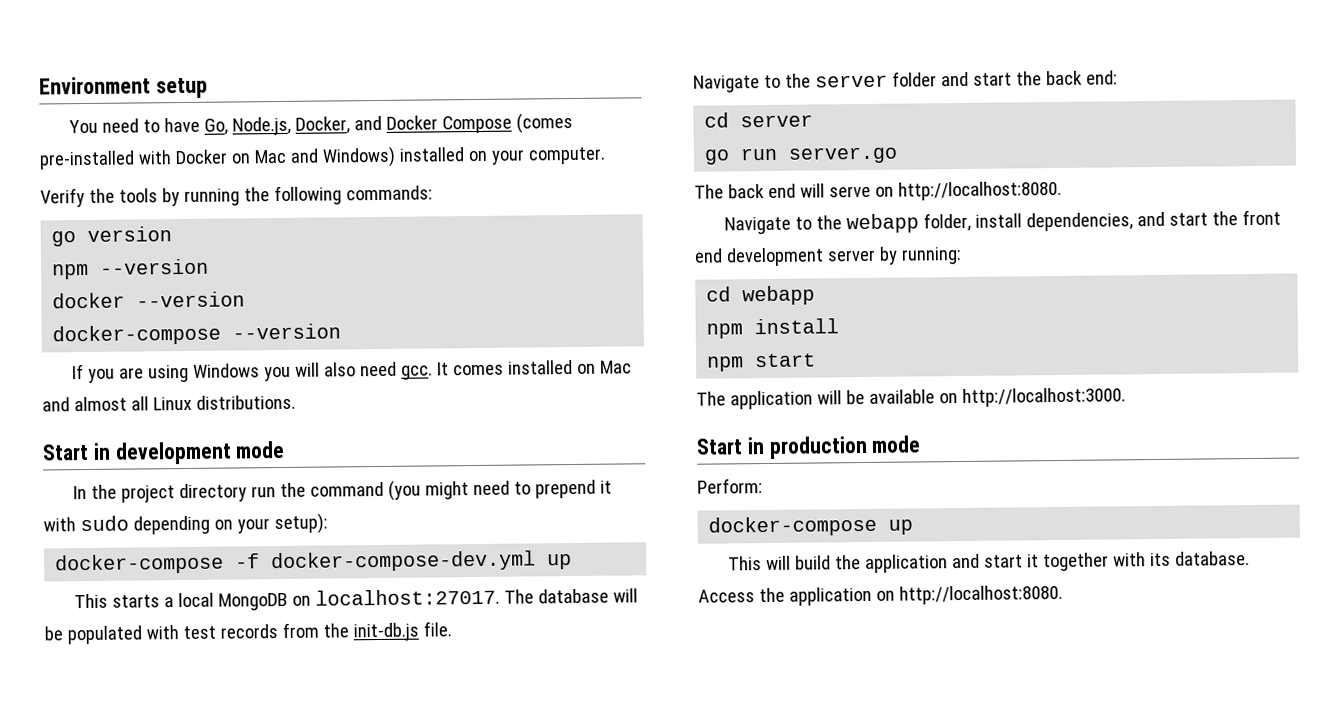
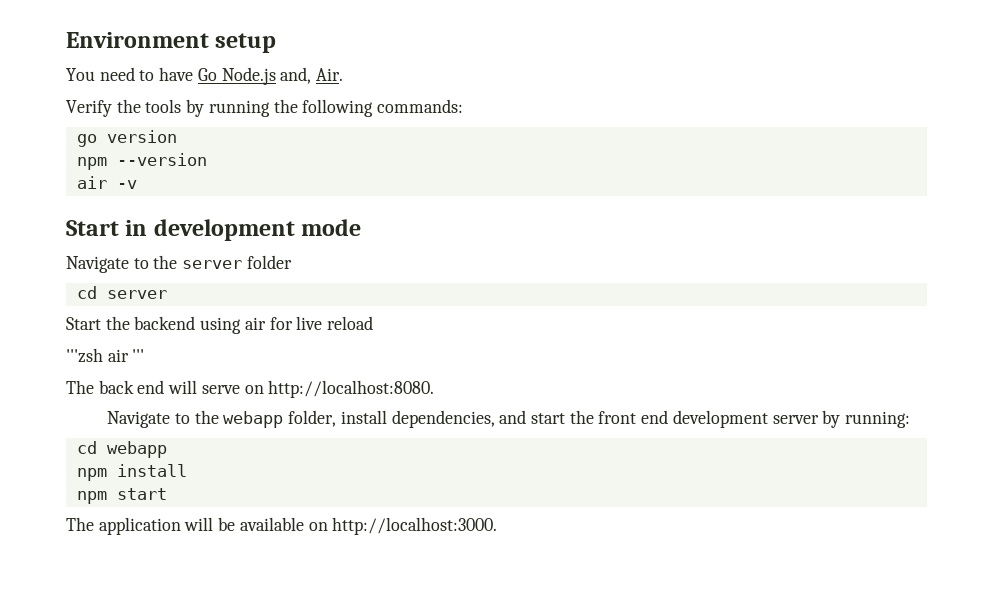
[203,112,573,136] [39,146,606,170] Go, Node.js, Docker, and Docker Compose (comes pre-installed with Docker on Mac and Windows) installed on your computer. -> [197,67,344,85] Go Node.js and, Air.
[52,291,246,309] [52,323,342,346] [71,360,632,384] [42,394,296,412] [42,440,286,465] [72,479,612,503] [43,513,328,535] [55,550,573,575] [73,588,638,611] [44,621,452,645] docker --version // docker-compose --version // If you are using Windows you will also need gcc. It comes installed on Mac and almost all Linux distributions. // Start in development mode // In the project directory run the command (you might need to prepend it with sudo depending on your setup): // docker-compose -f docker-compose-dev.yml up // This starts a local MongoDB on localhost:27017. The database will be populated with test records from the init-db.js file. -> [76,176,137,189] [66,219,362,241] air -v // Start in development mode
[940,70,1118,87] [704,112,814,128] [704,146,899,165] and start the back end: // cd server // go run server.go -> [76,286,167,299] [66,316,374,334] [66,348,145,363] // cd server // Start the backend using air for live reload // '''zsh air '''
[696,435,922,459] [697,478,763,494] [708,515,914,537] [727,551,1250,574] [698,584,1063,606] // Start in production mode // Perform: // docker-compose up // This will build the application and start it together with its database. Access the application on http://localhost:8080. -> (498, 526) none

